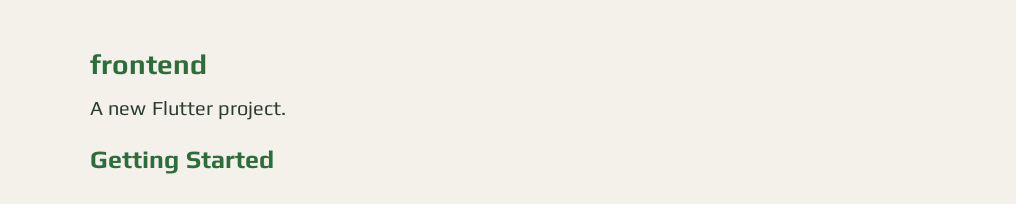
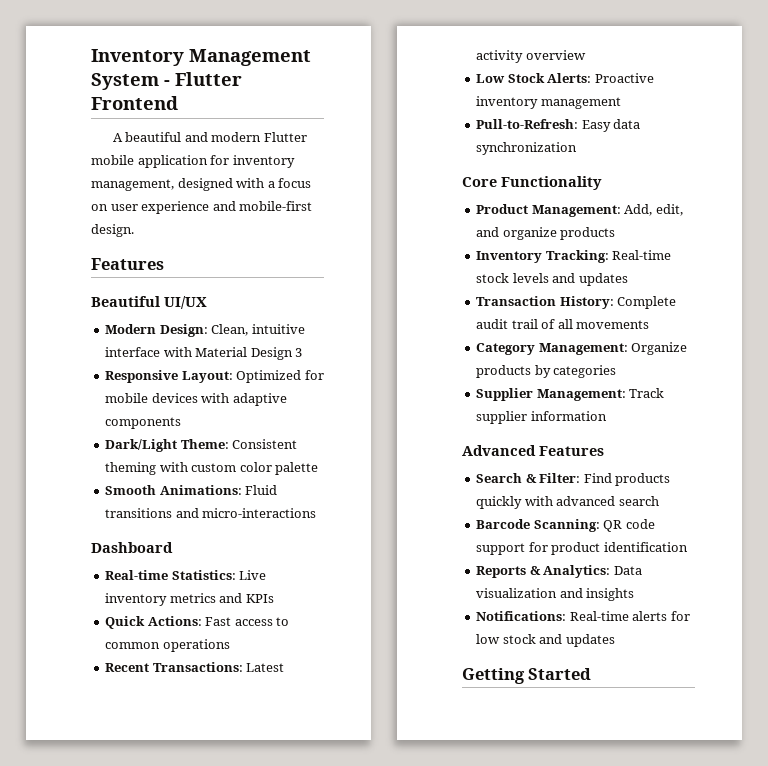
[90,54,207,75] [90,101,287,120] frontend // A new Flutter project. -> [91,49,311,66] [91,72,242,90] [91,96,178,110] [112,132,307,142] [91,155,295,168] [91,178,312,191] [91,201,313,214] [91,224,134,237] [91,258,164,270] [91,296,207,309] [105,324,305,337] [105,347,303,360] [105,370,324,383] [105,393,287,406] [105,417,182,429] [105,439,298,452] [105,462,319,475] [105,485,278,495] [105,508,317,518] [91,542,173,553] [105,570,267,580] [105,593,274,606] [105,616,290,629] [105,639,230,652] [105,662,285,672] [476,50,586,63] [476,73,654,83] [476,96,621,109] [476,119,641,132] [476,142,578,155] [462,176,602,190] [476,204,683,217] [476,227,616,240] [476,250,672,263] [476,273,628,286] [476,296,677,309] [476,319,650,329] [476,342,688,355] [476,365,617,378] [476,388,665,401] [476,411,607,424] [462,445,604,456] [476,473,671,486] [476,496,659,509] [476,519,655,532] [476,542,688,555] [476,565,642,578] [476,588,635,601] [476,611,690,621] [476,634,615,647] Inventory Management System - Flutter Frontend // A beautiful and modern Flutter mobile application for inventory management, designed with a focus on user experience and mobile-first design. // Features // Beautiful UI/UX // Modern Design: Clean, intuitive interface with Material Design 3 // Responsive Layout: Optimized for mobile devices with adaptive components // Dark/Light Theme: Consistent theming with custom color palette // Smooth Animations: Fluid transitions and micro-interactions // Dashboard // Real-time Statistics: Live inventory metrics and KPIs // Quick Actions: Fast access to common operations // Recent Transactions: Latest activity overview // Low Stock Alerts: Proactive inventory management // Pull-to-Refresh: Easy data synchronization // Core Functionality // Product Management: Add, edit, and organize products // Inventory Tracking: Real-time stock levels and updates // Transaction History: Complete audit trail of all movements // Category Management: Organize products by categories // Supplier Management: Track supplier information // Advanced Features // Search & Filter: Find products quickly with advanced search // Barcode Scanning: QR code support for product identification // Reports & Analytics: Data visualization and insights // Notifications: Real-time alerts for low stock and updates

